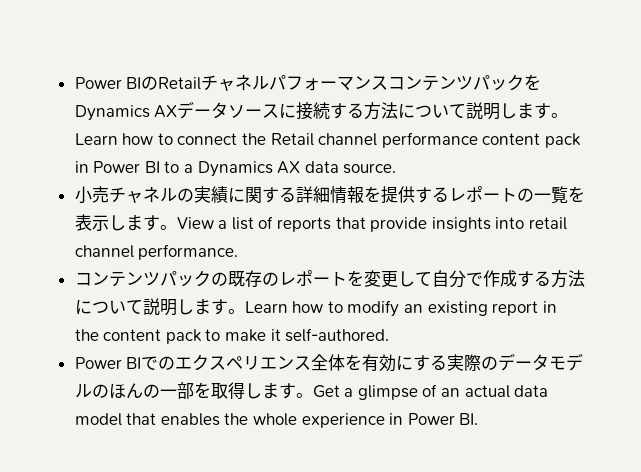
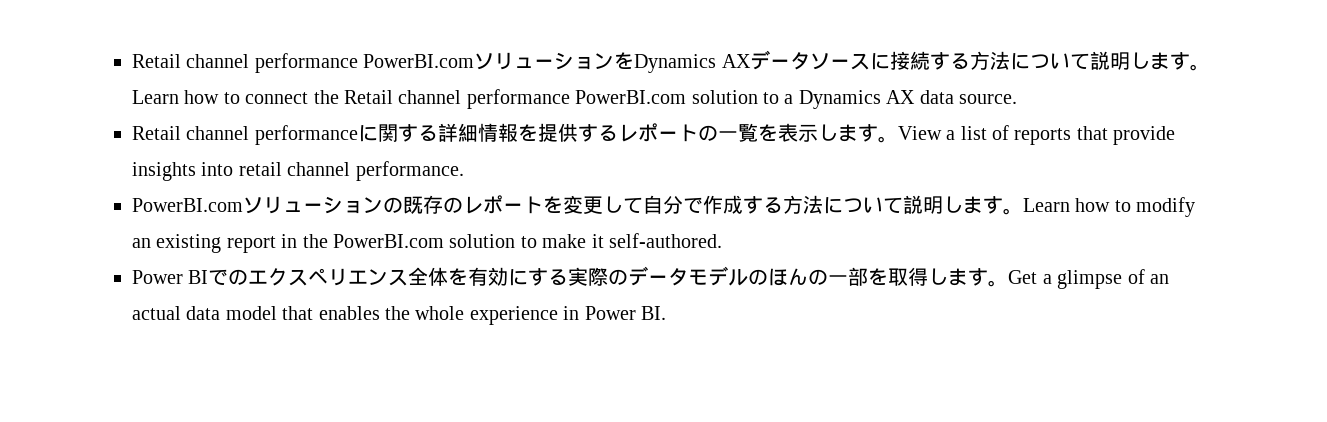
[74,74,525,91] Power BIのRetailチャネルパフォーマンスコンテンツパック -> [132,52,615,73] Retail channel performance PowerBI.comソリューション
[482,133,582,148] [74,161,160,173] content pack in Power BI -> [575,90,758,104] PowerBI.com solution
[74,186,228,204] 小売チャネルの実績 -> [132,125,358,145] Retail channel performance
[74,270,211,287] コンテンツパック -> [132,196,383,214] PowerBI.comソリューション
[103,329,202,344] content pack -> [333,234,516,248] PowerBI.com solution

